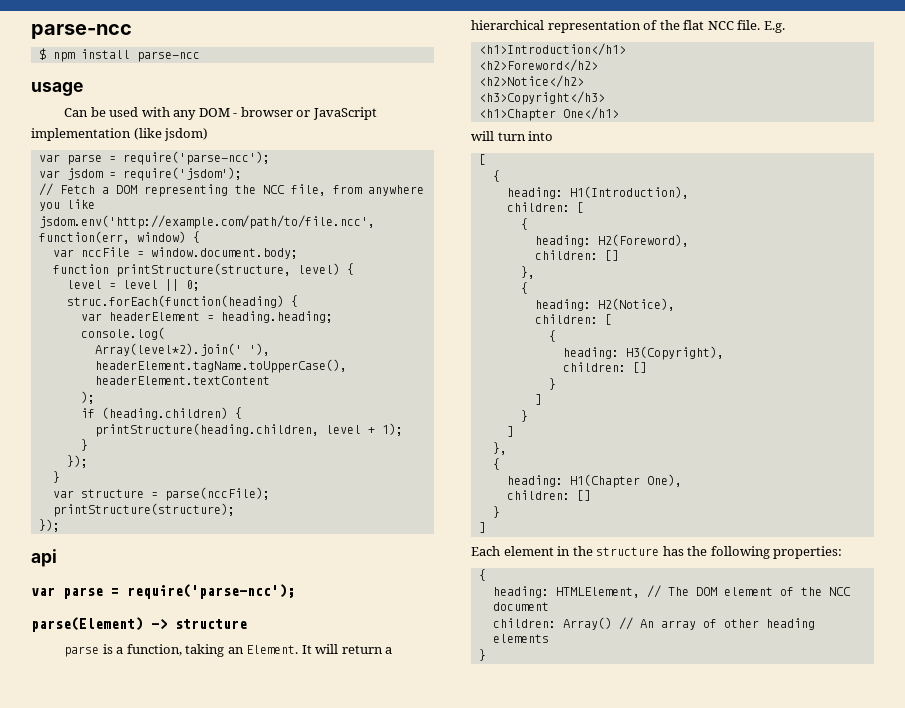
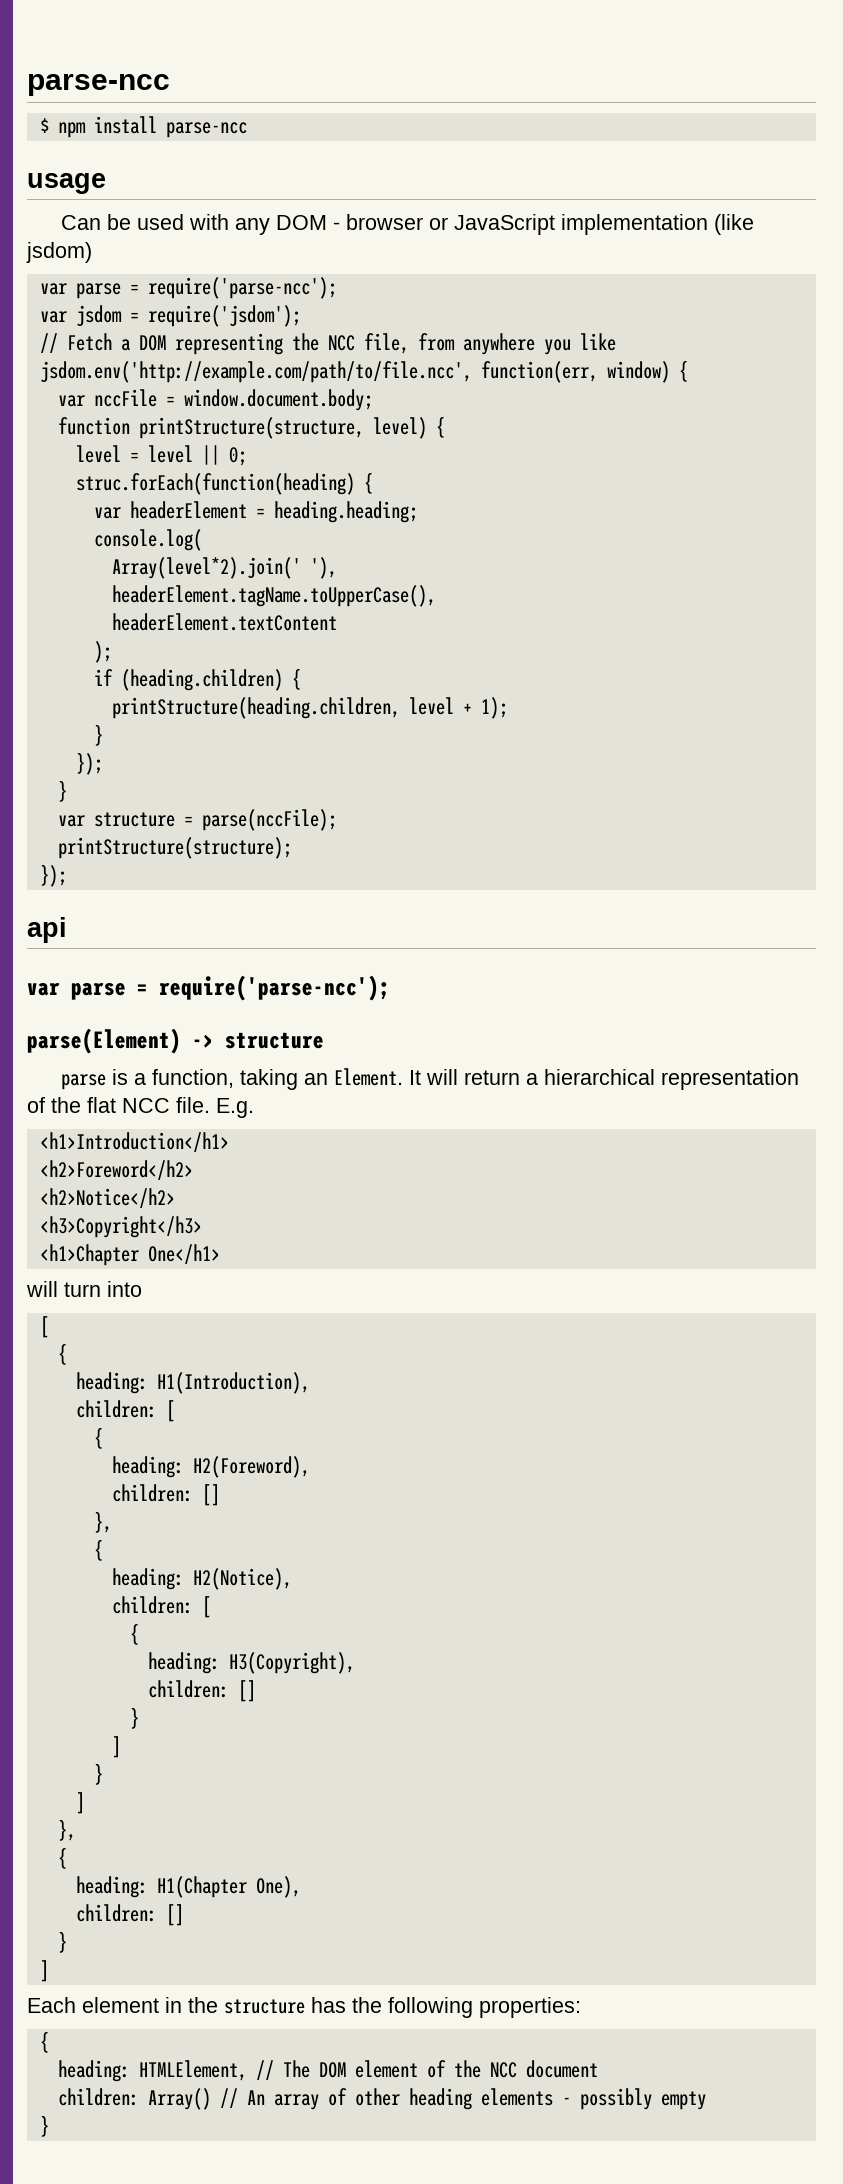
(549, 638) none -> [561,2088,706,2110] - possibly empty

